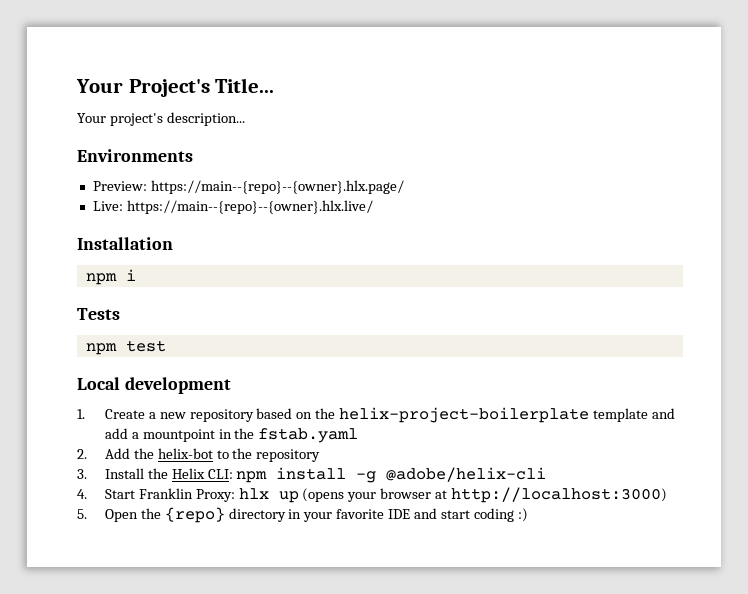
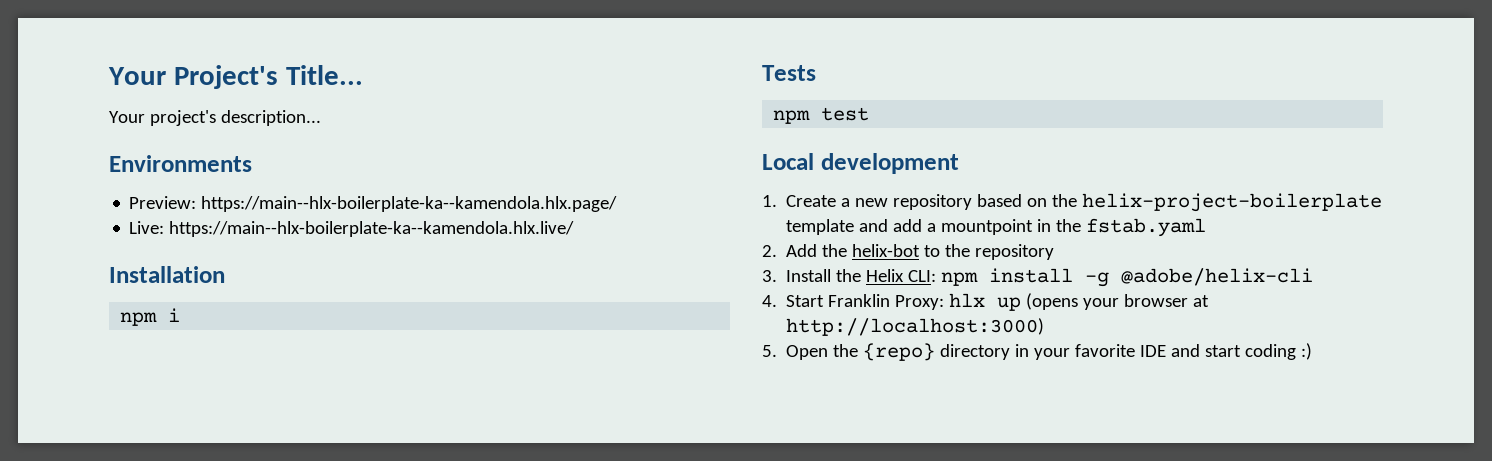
[150,180,404,194] https://main--{repo}--{owner}.hlx.page/ -> [201,196,618,212] https://main--hlx-boilerplate-ka--kamendola.hlx.page/
[126,200,373,214] https://main--{repo}--{owner}.hlx.live/ -> [169,221,575,237] https://main--hlx-boilerplate-ka--kamendola.hlx.live/

